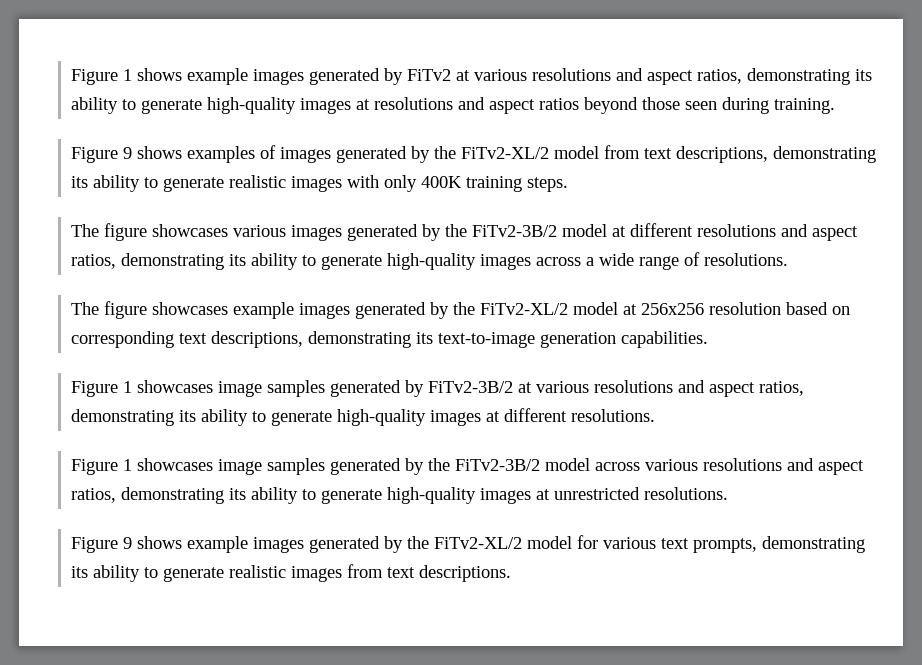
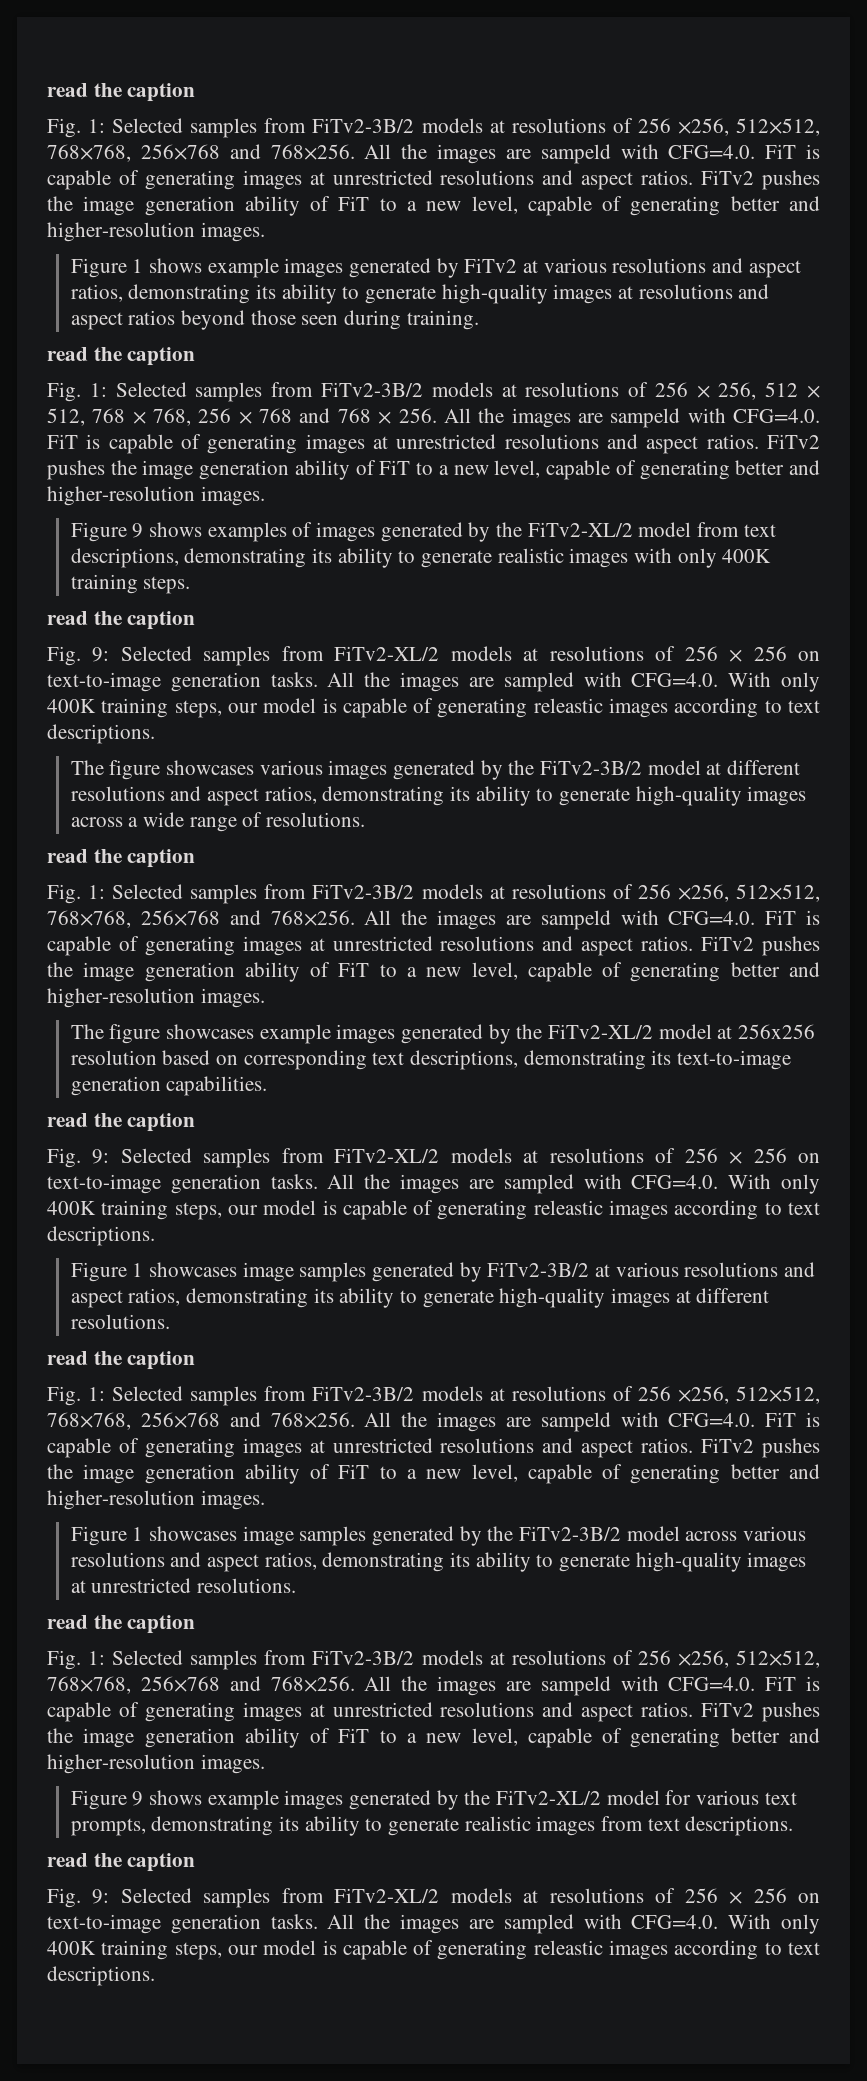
(70, 77) none -> [47,83,196,102] [47,118,821,138] [47,144,820,164] [47,170,820,190] [47,196,821,216] [47,222,265,242] read the caption // Fig. 1: Selected samples from FiTv2-3B/2 models at resolutions of 256 ×256, 512×512, 768×768, 256×768 and 768×256. All the images are sampeld with CFG=4.0. FiT is capable of generating images at unrestricted resolutions and aspect ratios. FiTv2 pushes the image generation ability of FiT to a new level, capable of generating better and higher-resolution images. //
(835, 106) none -> [47,347,196,366] [47,382,821,402] [47,408,821,428] [47,434,821,454] [47,460,821,480] [47,486,265,506] // read the caption // Fig. 1: Selected samples from FiTv2-3B/2 models at resolutions of 256 × 256, 512 × 512, 768 × 768, 256 × 768 and 768 × 256. All the images are sampeld with CFG=4.0. FiT is capable of generating images at unrestricted resolutions and aspect ratios. FiTv2 pushes the image generation ability of FiT to a new level, capable of generating better and higher-resolution images.
(568, 184) none -> [47,611,196,630] [47,646,820,666] [47,672,821,692] [47,698,820,718] [47,724,155,744] // read the caption // Fig. 9: Selected samples from FiTv2-XL/2 models at resolutions of 256 × 256 on text-to-image generation tasks. All the images are sampled with CFG=4.0. With only 400K training steps, our model is capable of generating releastic images according to text descriptions.
(788, 259) none -> [47,849,196,868] [47,884,821,904] [47,910,820,930] [47,936,820,956] [47,962,821,982] [47,988,265,1008] // read the caption // Fig. 1: Selected samples from FiTv2-3B/2 models at resolutions of 256 ×256, 512×512, 768×768, 256×768 and 768×256. All the images are sampeld with CFG=4.0. FiT is capable of generating images at unrestricted resolutions and aspect ratios. FiTv2 pushes the image generation ability of FiT to a new level, capable of generating better and higher-resolution images.
(708, 339) none -> [47,1113,196,1132] [47,1148,820,1168] [47,1174,821,1194] [47,1200,820,1220] [47,1226,155,1246] // read the caption // Fig. 9: Selected samples from FiTv2-XL/2 models at resolutions of 256 × 256 on text-to-image generation tasks. All the images are sampled with CFG=4.0. With only 400K training steps, our model is capable of generating releastic images according to text descriptions.
(655, 415) none -> [47,1351,196,1370] [47,1386,821,1406] [47,1412,820,1432] [47,1438,820,1458] [47,1464,821,1484] [47,1490,265,1510] // read the caption // Fig. 1: Selected samples from FiTv2-3B/2 models at resolutions of 256 ×256, 512×512, 768×768, 256×768 and 768×256. All the images are sampeld with CFG=4.0. FiT is capable of generating images at unrestricted resolutions and aspect ratios. FiTv2 pushes the image generation ability of FiT to a new level, capable of generating better and higher-resolution images.
(728, 493) none -> [47,1615,196,1634] [47,1650,821,1670] [47,1676,820,1696] [47,1702,820,1722] [47,1728,821,1748] [47,1754,265,1774] // read the caption // Fig. 1: Selected samples from FiTv2-3B/2 models at resolutions of 256 ×256, 512×512, 768×768, 256×768 and 768×256. All the images are sampeld with CFG=4.0. FiT is capable of generating images at unrestricted resolutions and aspect ratios. FiTv2 pushes the image generation ability of FiT to a new level, capable of generating better and higher-resolution images.
(511, 573) none -> [47,1853,196,1872] [47,1888,820,1908] [47,1914,821,1934] [47,1940,820,1960] [47,1966,155,1986] // read the caption // Fig. 9: Selected samples from FiTv2-XL/2 models at resolutions of 256 × 256 on text-to-image generation tasks. All the images are sampled with CFG=4.0. With only 400K training steps, our model is capable of generating releastic images according to text descriptions.

